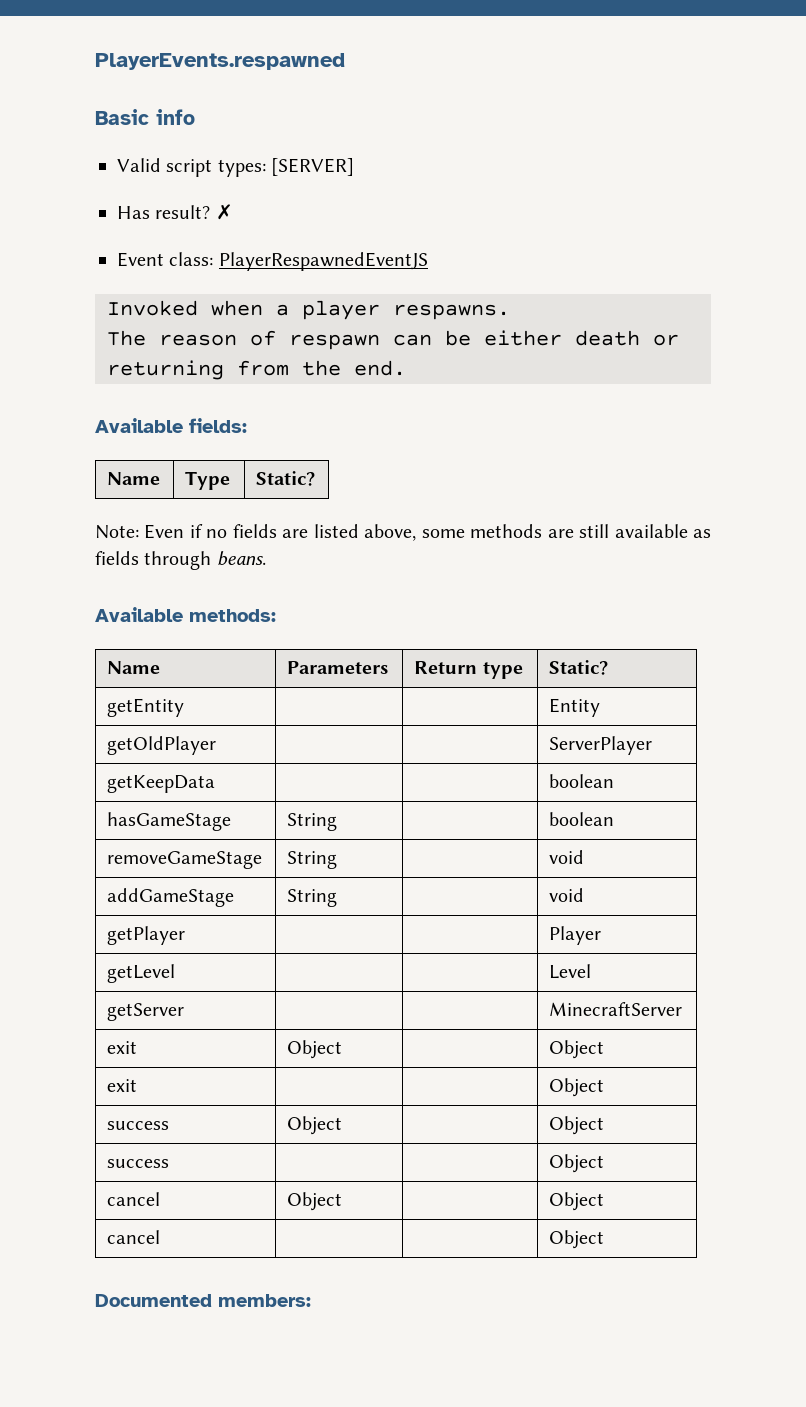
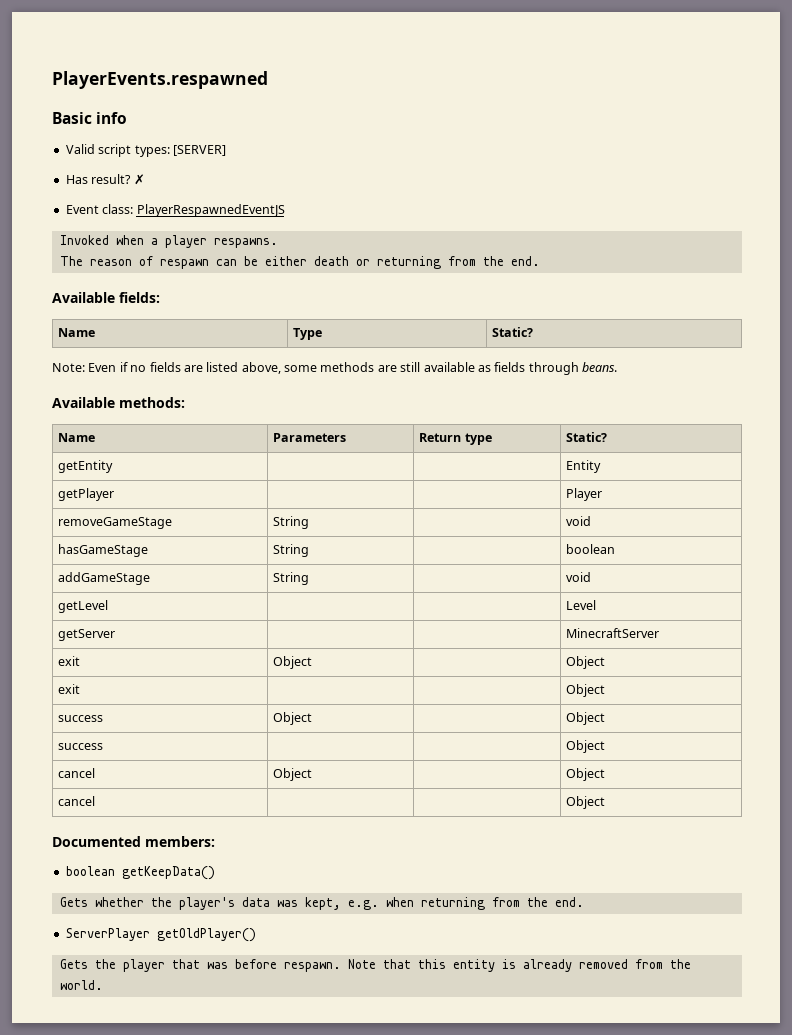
[107,736,217,755] [549,736,653,755] [107,775,216,793] [549,774,615,788] getOldPlayer | | | ServerPlayer // getKeepData | | | boolean -> [58,488,115,501] [566,488,603,501] [58,517,173,529] [273,516,310,529] [566,516,592,526] getPlayer | | | Player // removeGameStage | String | | void
[107,851,263,869] [287,851,338,869] [549,850,585,864] // removeGameStage | String | | void -> (616, 549) none
[107,926,186,945] [549,926,602,945] // getPlayer | | | Player -> (592, 577) none
(311, 1300) none -> [65,866,215,880] [59,897,584,910] [65,928,256,942] [59,959,691,972] [59,980,103,990] // boolean getKeepData() // Gets whether the player's data was kept, e.g. when returning from the end. // ServerPlayer getOldPlayer() // Gets the player that was before respawn. Note that this entity is already removed from the world.

